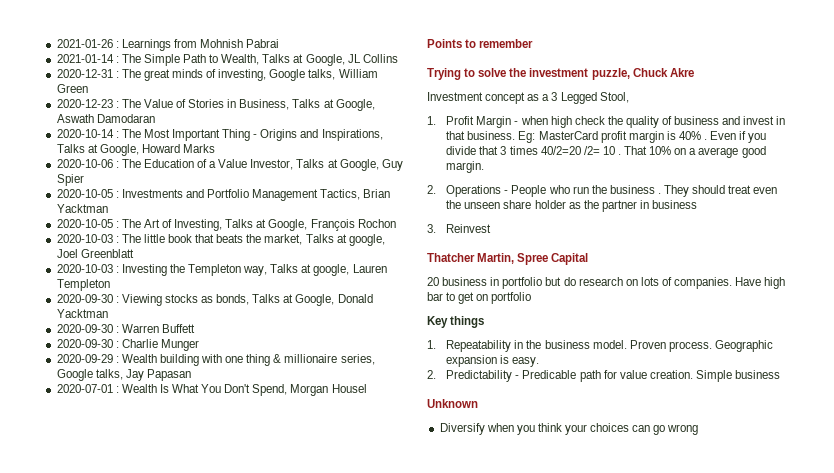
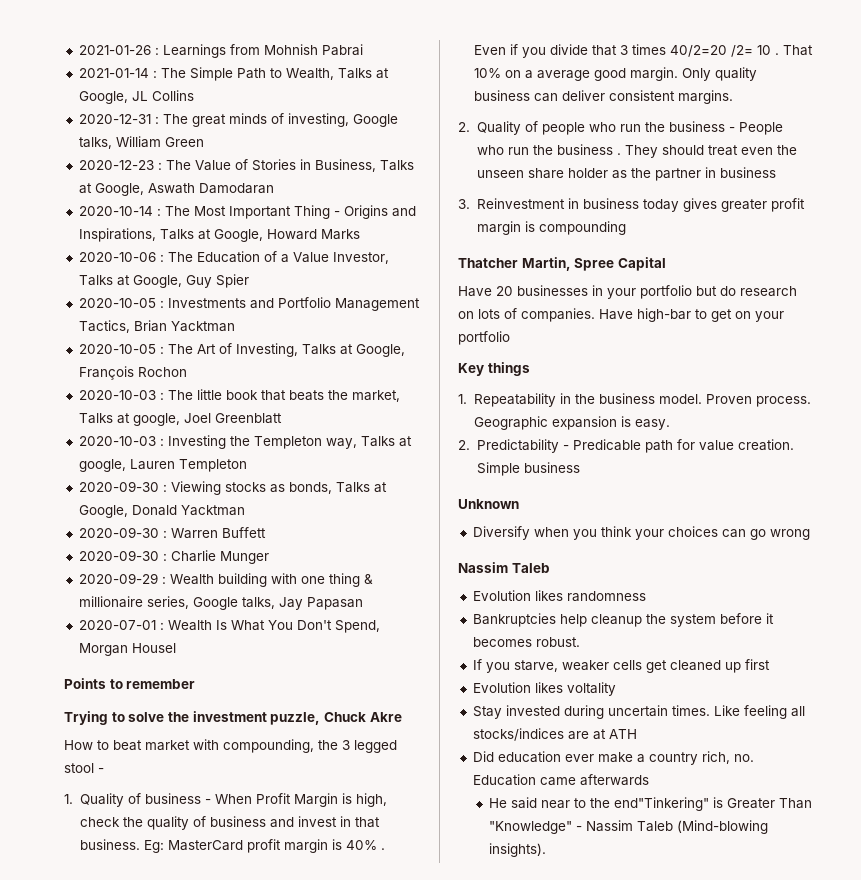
[427,92,629,104] [427,116,572,128] Investment concept as a 3 Legged Stool, // 1. Profit Margin - when high -> [64,739,397,753] [64,763,104,773] [64,793,388,807] How to beat market with compounding, the 3 legged stool - // 1. Quality of business - When Profit Margin is high,
[427,185,502,197] // 2. Operations -> [682,67,758,81] [474,90,734,104] [458,121,725,135] Only quality business can deliver consistent margins. // 2. Quality of people who run the business
[446,224,492,233] Reinvest -> [476,198,805,212] [476,221,626,235] Reinvestment in business today gives greater profit margin is compounding
[427,277,500,286] 20 business in -> [458,285,636,299] Have 20 businesses in your
[764,277,786,289] [427,292,443,301] high bar -> [637,308,691,322] high-bar
(489, 297) none -> [755,311,784,322] your
(699, 429) none -> [458,562,550,573] [472,590,646,602] [472,613,774,627] [472,637,580,647] [472,659,770,673] [472,682,616,696] [472,705,805,719] [472,728,637,741] [472,751,754,765] [472,774,649,786] [488,797,812,811] [488,820,768,834] [488,843,546,857] // Nassim Taleb // Evolution likes randomness // Bankruptcies help cleanup the system before it becomes robust. // If you starve, weaker cells get cleaned up first // Evolution likes voltality // Stay invested during uncertain times. Like feeling all stocks/indices are at ATH // Did education ever make a country rich, no. Education came afterwards // He said near to the end"Tinkering" is Greater Than "Knowledge" - Nassim Taleb (Mind-blowing insights).

